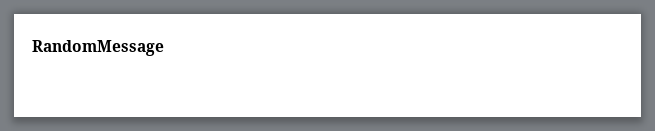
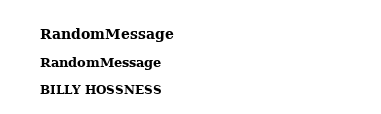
[32,40,164,56] RandomMessage -> [40,28,174,42] [40,57,161,70] [40,85,162,94] RandomMessage // RandomMessage // BILLY HOSSNESS

